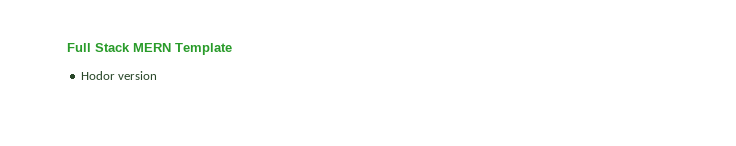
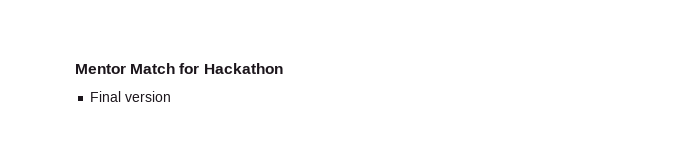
[67,43,232,55] [80,71,115,80] Full Stack MERN Template // Hodor -> [75,63,283,74] [90,91,122,102] Mentor Match for Hackathon // Final

